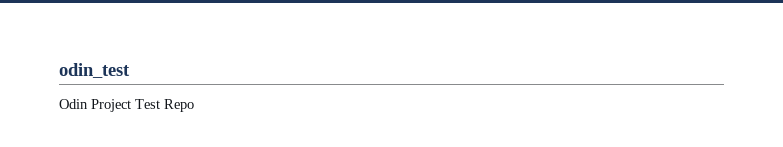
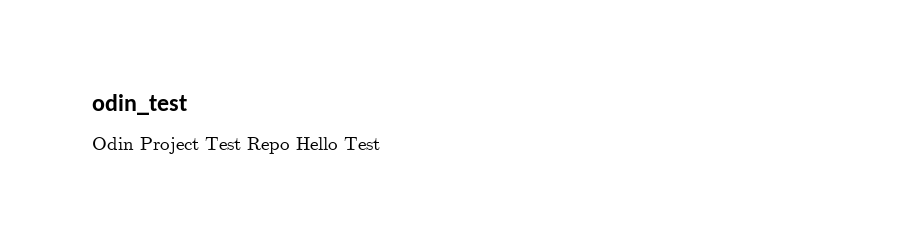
(194, 105) none -> [296,137,380,150] Hello Test

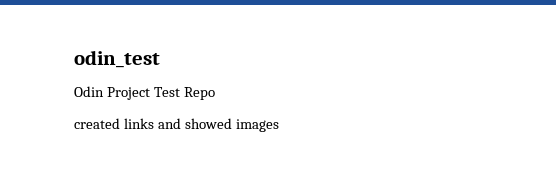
[296,137,380,150] Hello Test -> [74,118,279,132] // created links and showed images

